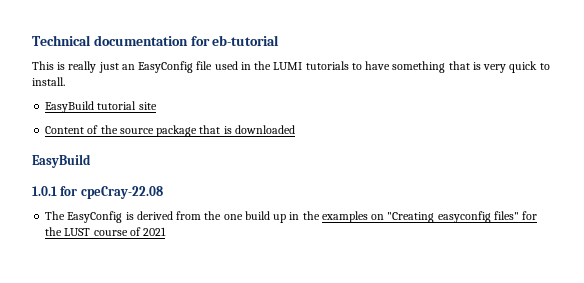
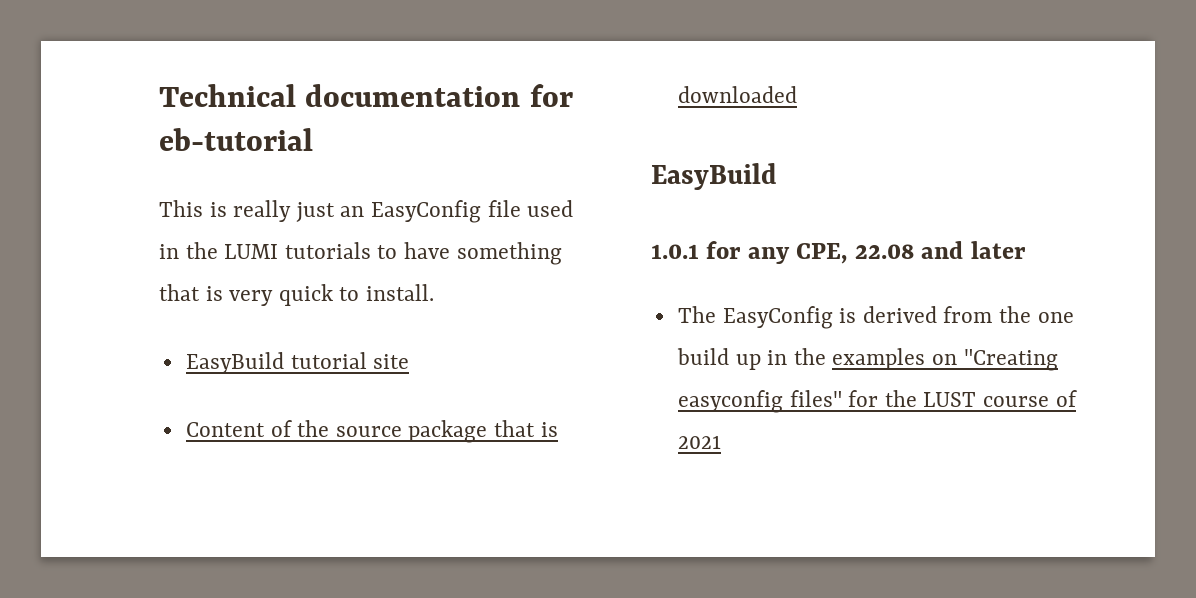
[80,186,163,199] cpeCray-22.08 -> [747,241,1026,264] any CPE, 22.08 and later

